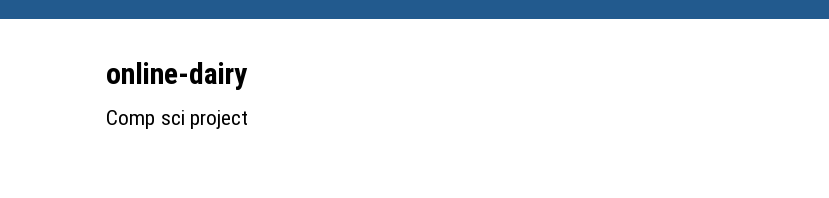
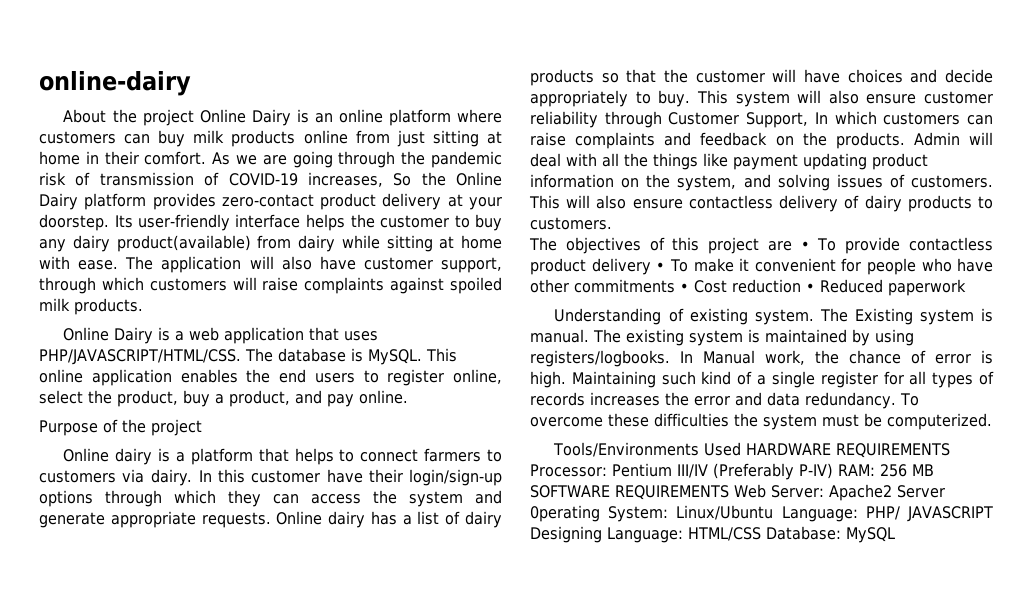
[106,110,249,129] Comp sci project -> [63,109,503,126] [39,130,502,147] [39,151,503,168] [39,172,502,187] [39,193,502,210] [39,214,502,231] [39,235,502,252] [39,256,502,273] [39,277,502,294] [39,298,143,315] [63,327,379,344] [39,348,457,365] [39,369,502,386] [39,390,408,407] [39,419,202,436] [63,448,502,465] [39,469,502,486] [39,490,502,507] [39,511,502,528] [530,69,993,86] [530,90,993,107] [530,111,993,128] [530,132,993,149] [530,153,928,170] [530,174,993,191] [529,195,993,212] [530,217,612,230] [529,237,993,254] [530,258,994,275] [530,279,966,296] [554,308,994,325] [530,329,914,346] [530,350,993,367] [530,371,994,388] [530,392,919,409] [530,413,992,430] [553,442,951,458] [530,463,934,480] [530,484,945,501] [530,505,994,522] [530,526,895,543] About the project Online Dairy is an online platform where customers can buy milk products online from just sitting at home in their comfort. As we are going through the pandemic risk of transmission of COVID-19 increases, So the Online Dairy platform provides zero-contact product delivery at your doorstep. Its user-friendly interface helps the customer to buy any dairy product(available) from dairy while sitting at home with ease. The application will also have customer support, through which customers will raise complaints against spoiled milk products. // Online Dairy is a web application that uses PHP/JAVASCRIPT/HTML/CSS. The database is MySQL. This online application enables the end users to register online, select the product, buy a product, and pay online. // Purpose of the project // Online dairy is a platform that helps to connect farmers to customers via dairy. In this customer have their login/sign-up options through which they can access the system and generate appropriate requests. Online dairy has a list of dairy products so that the customer will have choices and decide appropriately to buy. This system will also ensure customer reliability through Customer Support, In which customers can raise complaints and feedback on the products. Admin will deal with all the things like payment updating product information on the system, and solving issues of customers. This will also ensure contactless delivery of dairy products to customers. // The objectives of this project are • To provide contactless product delivery • To make it convenient for people who have other commitments • Cost reduction • Reduced paperwork // Understanding of existing system. The Existing system is manual. The existing system is maintained by using registers/logbooks. In Manual work, the chance of error is high. Maintaining such kind of a single register for all types of records increases the error and data redundancy. To overcome these difficulties the system must be computerized. // Tools/Environments Used HARDWARE REQUIREMENTS Processor: Pentium III/IV (Preferably P-IV) RAM: 256 MB SOFTWARE REQUIREMENTS Web Server: Apache2 Server 0perating System: Linux/Ubuntu Language: PHP/ JAVASCRIPT Designing Language: HTML/CSS Database: MySQL

